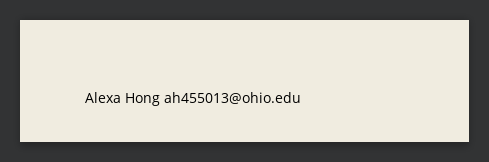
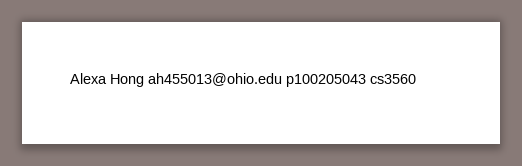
(301, 98) none -> [286,74,416,87] p100205043 cs3560

